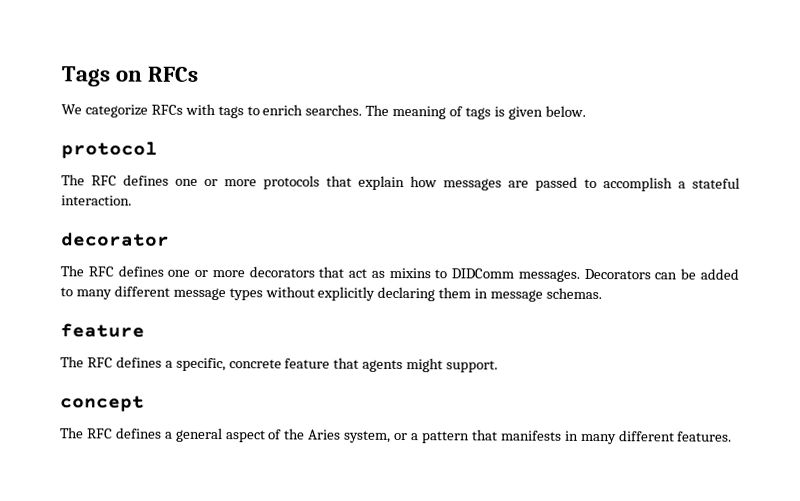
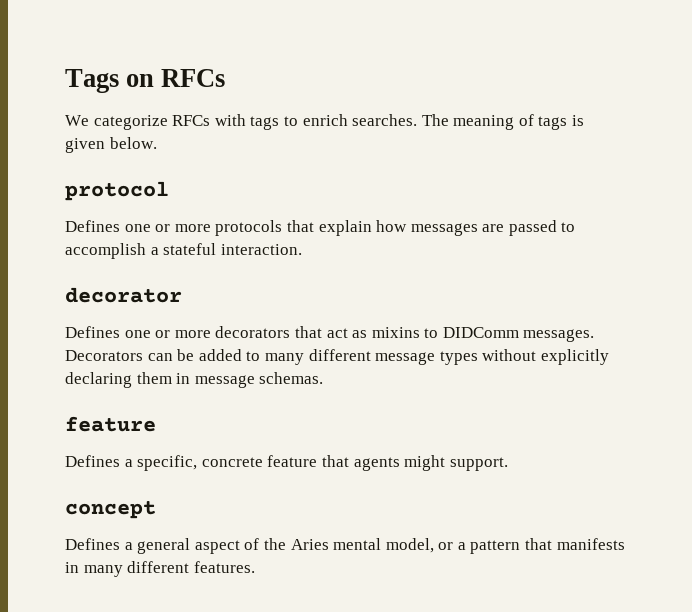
[61,174,169,186] The RFC defines -> [65,220,120,232] Defines
[60,265,164,277] The RFC defines -> [65,326,120,338] Defines
[60,356,162,368] The RFC defines -> [65,455,120,467] Defines
[60,427,162,439] The RFC defines -> [65,538,120,550] Defines
[343,430,392,443] system, -> [333,538,434,553] mental model,

